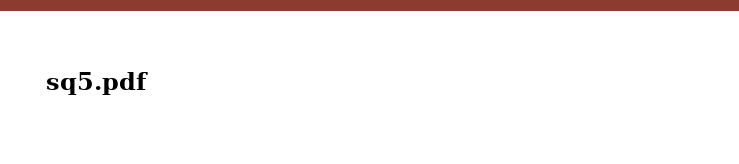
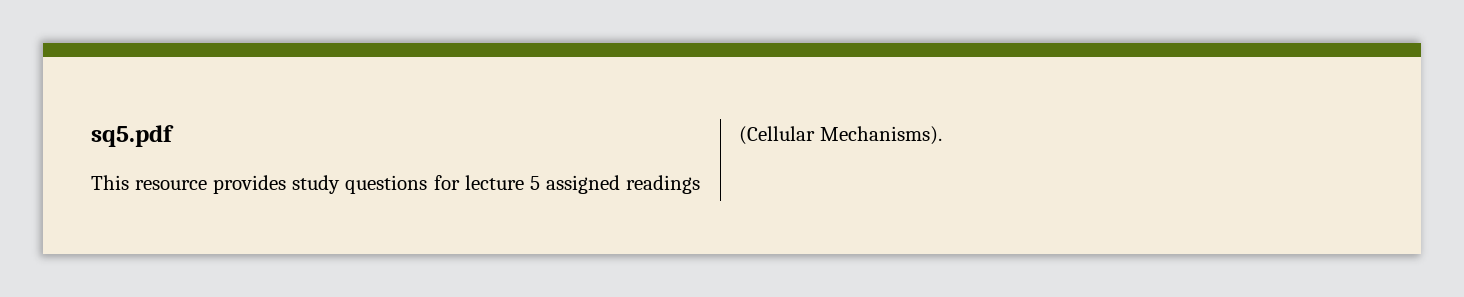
(148, 83) none -> [91,175,701,194] [739,126,942,145] // This resource provides study questions for lecture 5 assigned readings (Cellular Mechanisms).

